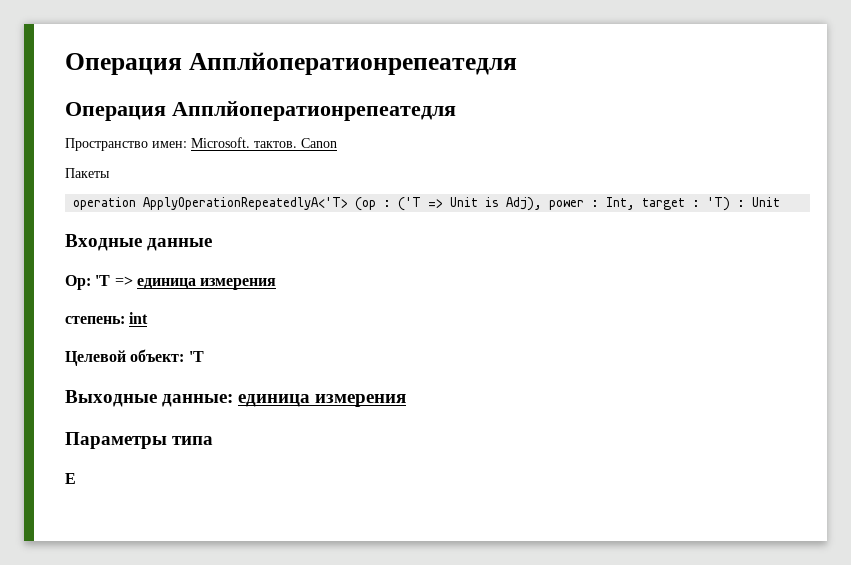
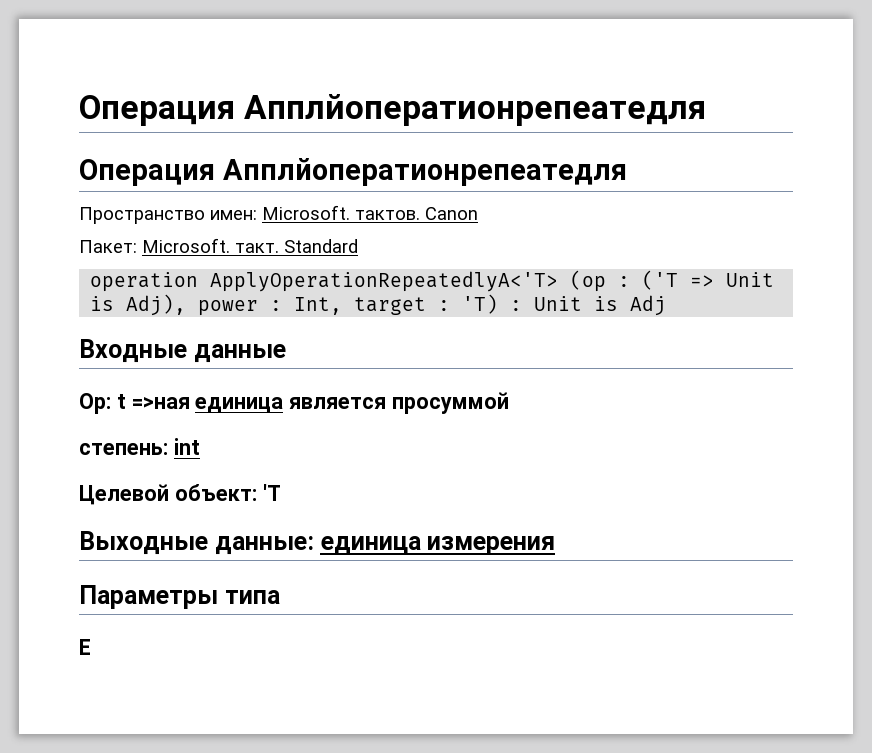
[65,168,110,178] Пакеты -> [79,238,358,253] Пакет: Microsoft. такт. Standard
(781, 202) none -> [594,295,667,316] is Adj
[95,275,277,290] 'T => единица измерения -> [116,392,510,414] t =>ная единица является просуммой

